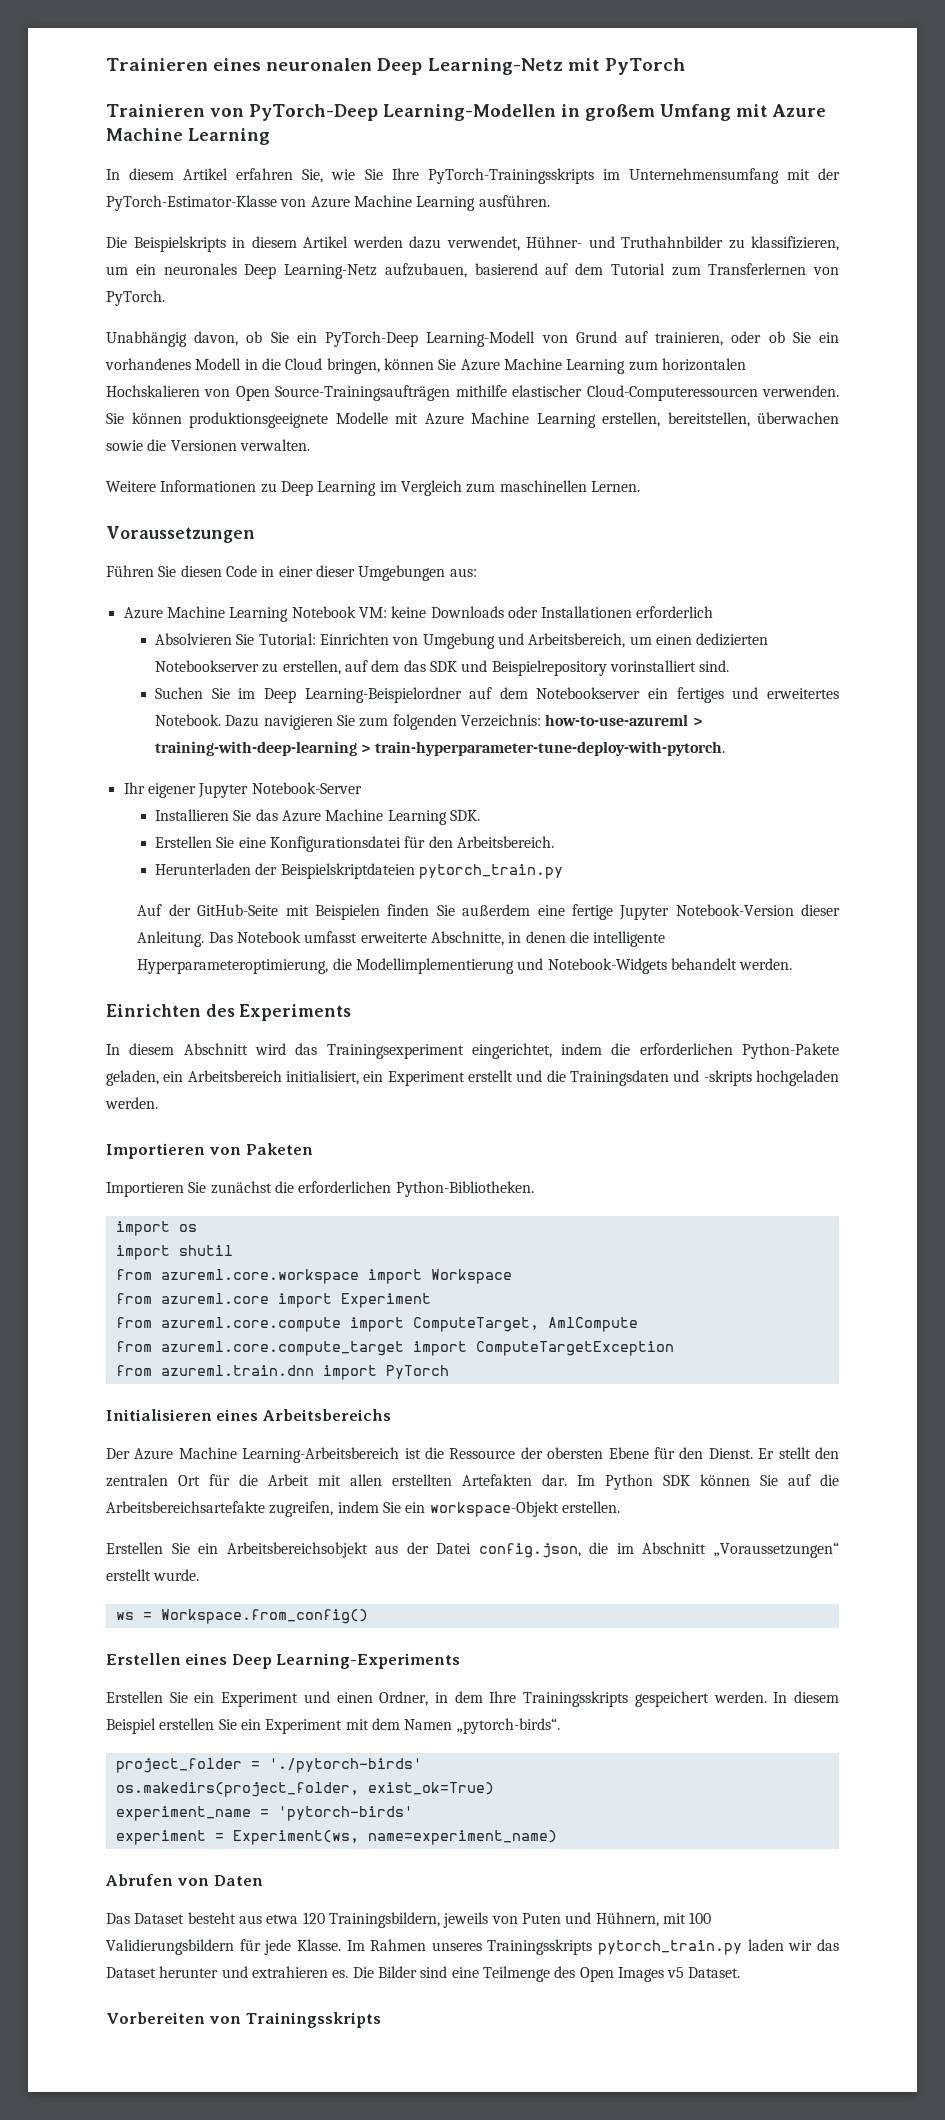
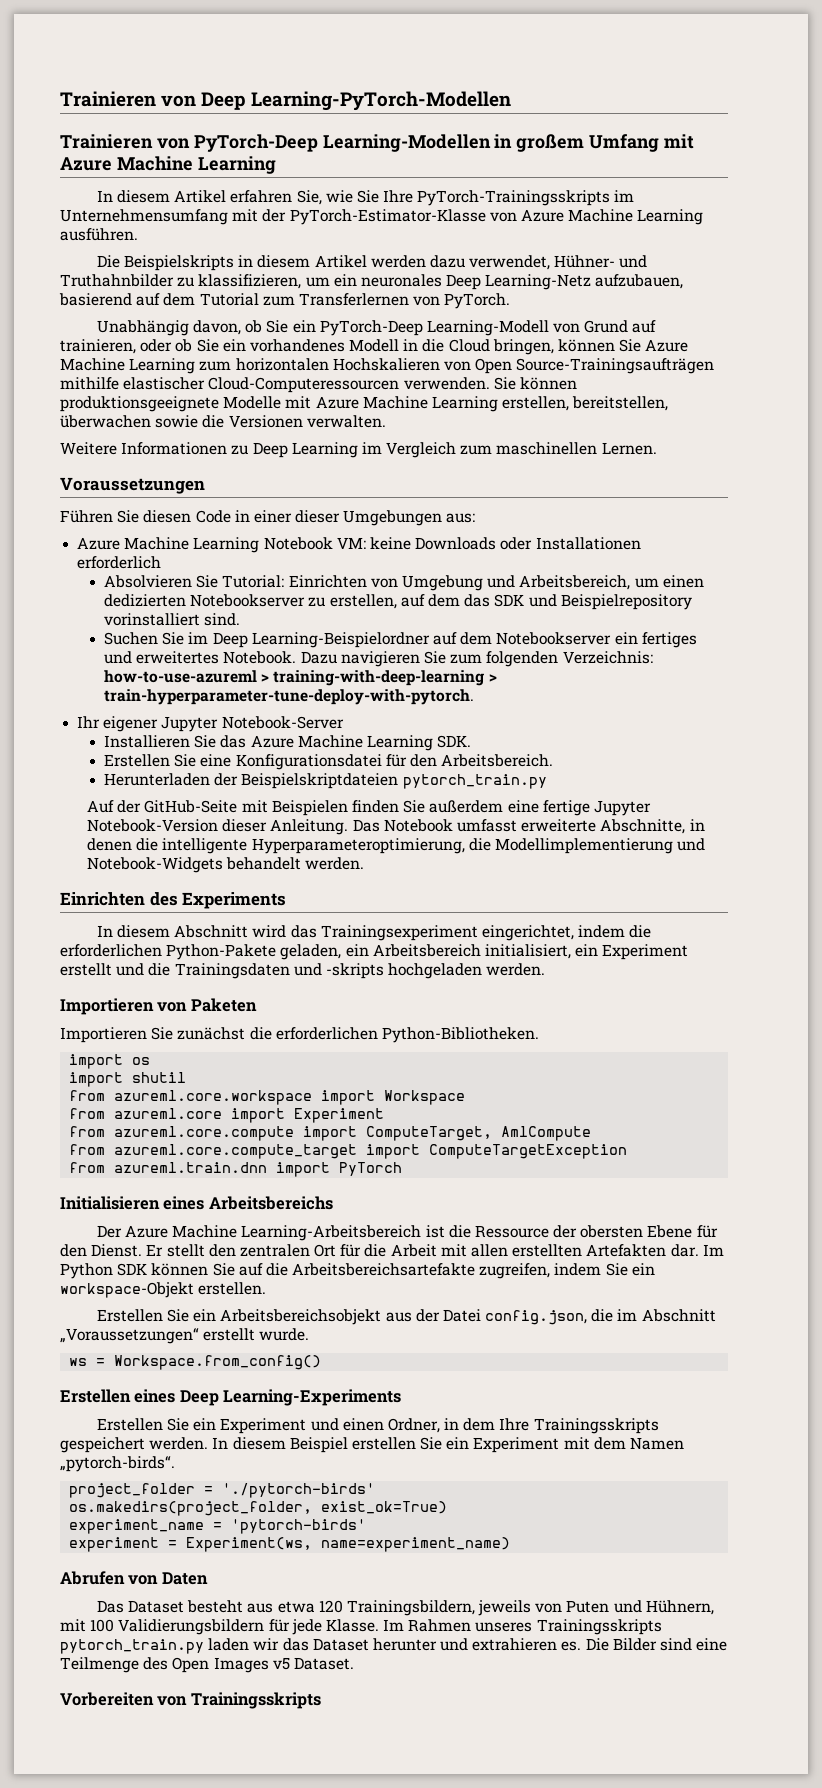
[106,58,685,75] Trainieren eines neuronalen Deep Learning-Netz mit PyTorch -> [60,91,512,111] Trainieren von Deep Learning-PyTorch-Modellen

